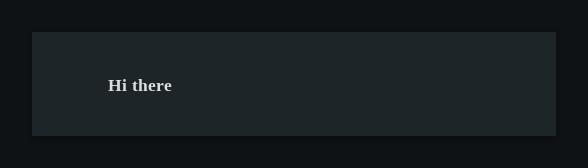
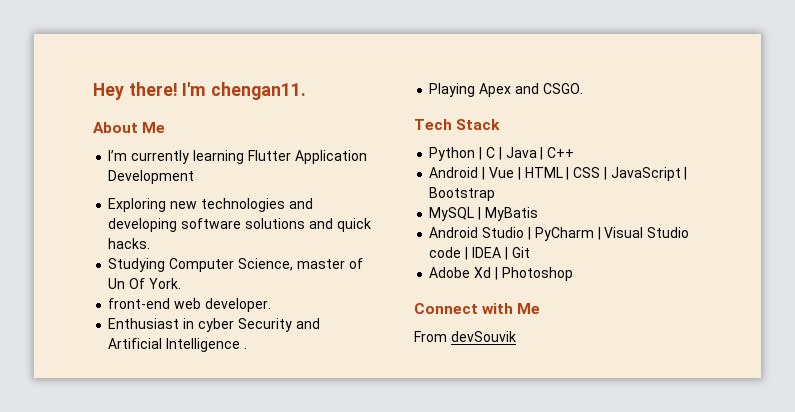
[108,79,172,91] Hi there -> [93,82,307,100] [93,122,166,133] [108,150,367,164] [108,170,195,184] [108,198,313,212] [108,218,371,232] [108,238,151,249] [108,258,363,272] [108,278,181,289] [108,298,271,312] [108,318,320,332] [108,338,247,352] [429,83,583,97] [414,119,501,130] [429,147,575,161] [429,167,688,181] [429,187,496,201] [429,207,538,221] [429,227,690,241] [429,247,530,260] [429,267,573,281] [414,303,541,314] [414,331,516,342] Hey there! I'm chengan11. // About Me // I’m currently learning Flutter Application Development // Exploring new technologies and developing software solutions and quick hacks. // Studying Computer Science, master of Un Of York. // front-end web developer. // Enthusiast in cyber Security and Artificial Intelligence . // Playing Apex and CSGO. // Tech Stack // Python | C | Java | C++ // Android | Vue | HTML | CSS | JavaScript | Bootstrap // MySQL | MyBatis // Android Studio | PyCharm | Visual Studio code | IDEA | Git // Adobe Xd | Photoshop // Connect with Me // From devSouvik

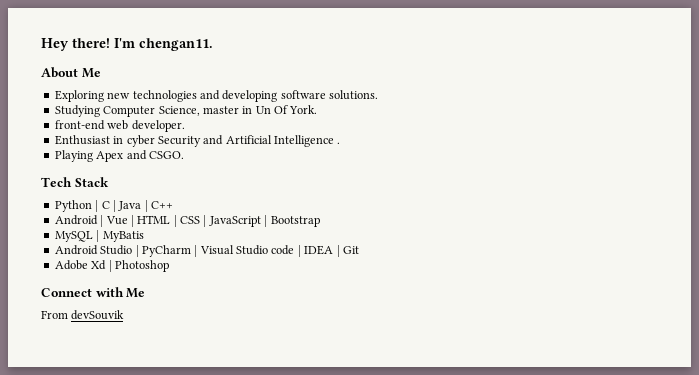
[108,150,367,164] [108,170,195,184] // I’m currently learning Flutter Application Development -> (101, 73) none
[244,218,371,232] [108,238,151,249] solutions and quick hacks. -> [329,90,378,100] solutions.
[348,258,363,269] of -> [242,106,253,114] in

